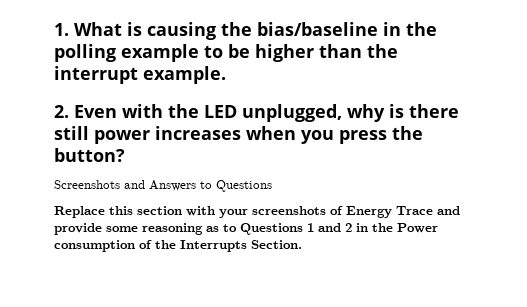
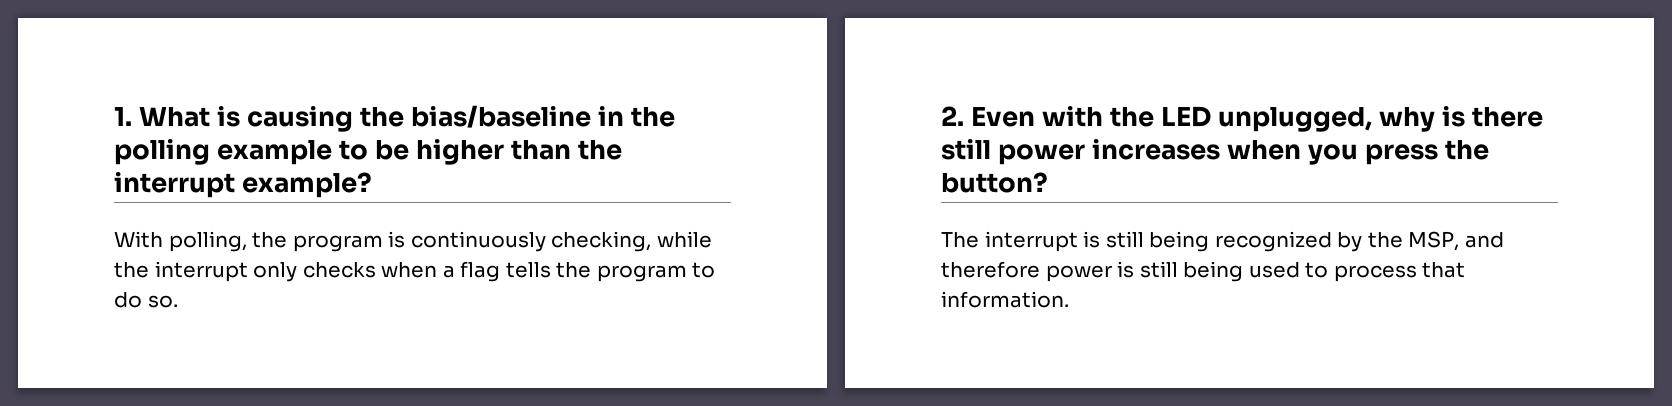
[143,66,226,84] example. -> [242,172,373,198] [114,231,712,252] [114,261,716,282] [114,292,178,308] example? // With polling, the program is continuously checking, while the interrupt only checks when a flag tells the program to do so.
[54,180,272,192] [54,206,460,218] [54,223,438,235] [54,240,302,252] Screenshots and Answers to Questions // Replace this section with your screenshots of Energy Trace and provide some reasoning as to Questions 1 and 2 in the Power consumption of the Interrupts Section. -> [941,231,1504,252] [941,261,1466,282] [941,291,1069,308] The interrupt is still being recognized by the MSP, and therefore power is still being used to process that information.

